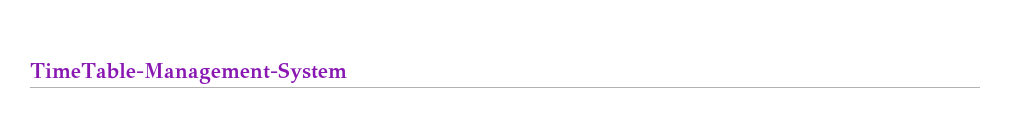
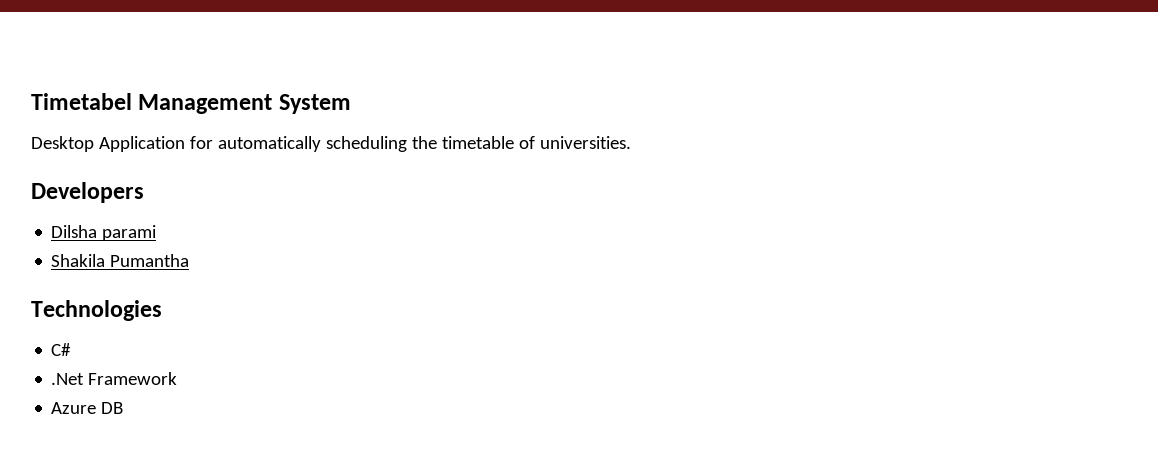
[30,62,347,84] TimeTable-Management-System -> [31,93,351,114] [31,136,631,152] [31,182,144,203] [51,225,157,241] [51,254,190,267] [31,300,162,321] [51,343,72,356] [51,372,178,385] [51,402,124,414] Timetabel Management System // Desktop Application for automatically scheduling the timetable of universities. // Developers // Dilsha parami // Shakila Pumantha // Technologies // C# // .Net Framework // Azure DB

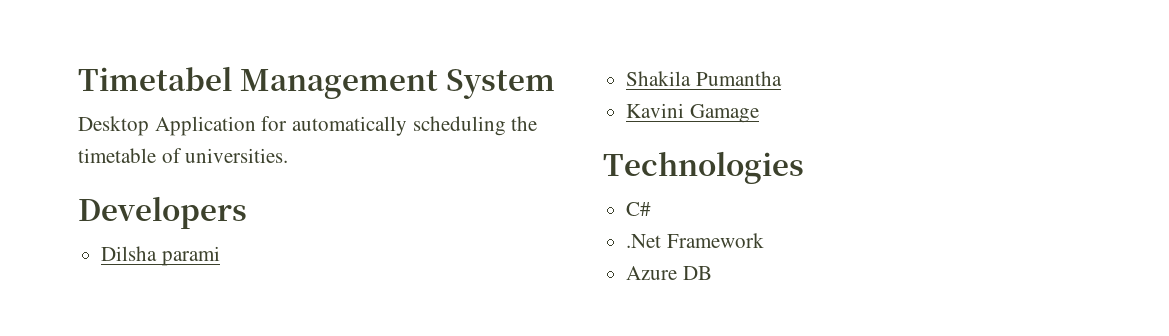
(190, 260) none -> [626,103,759,123] // Kavini Gamage

